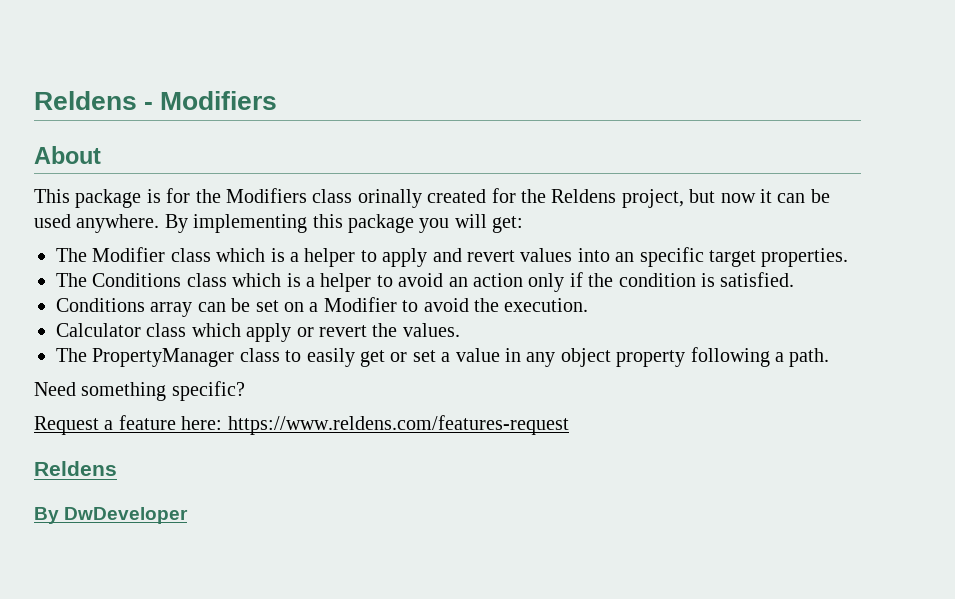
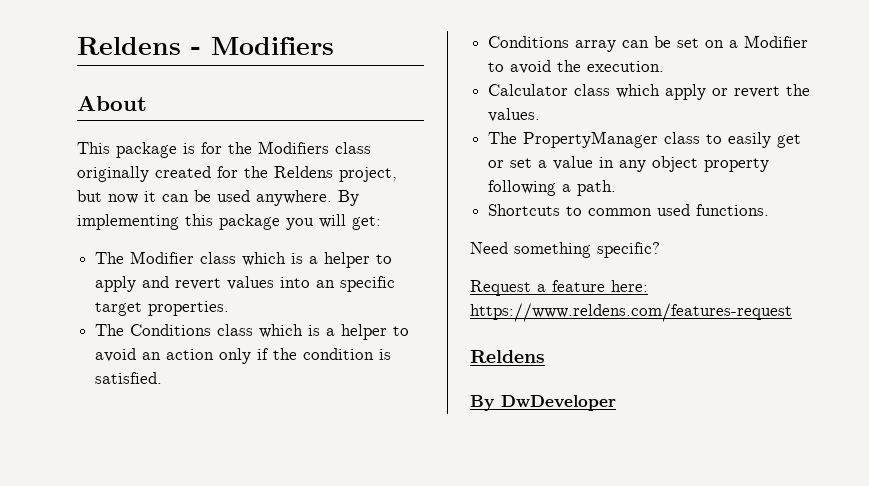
[357,189,422,208] orinally -> [77,166,149,182] originally
(830, 357) none -> [488,204,770,216] // Shortcuts to common used functions.

